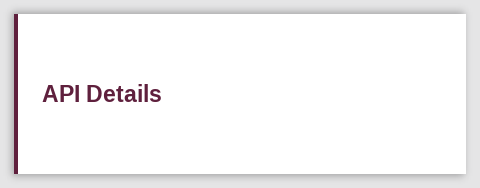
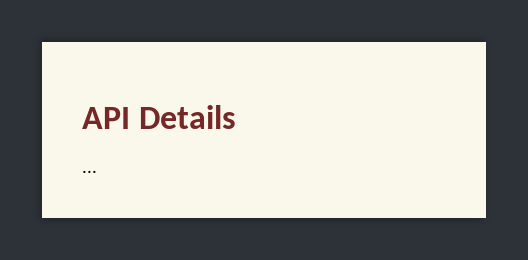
(163, 93) none -> [82,170,97,173] // ...

